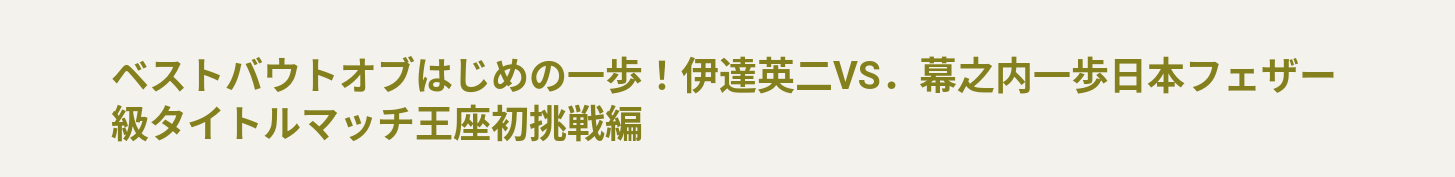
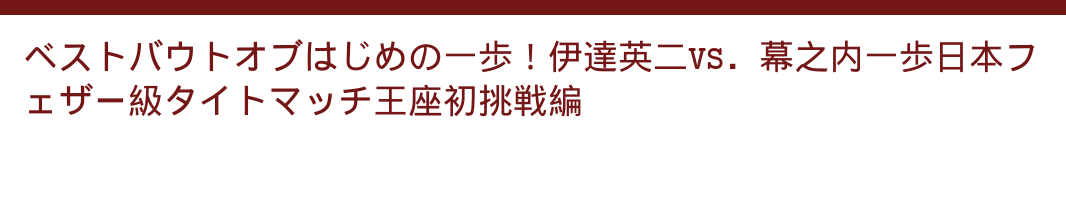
[263,108,301,139] ル -> (268, 100) none

